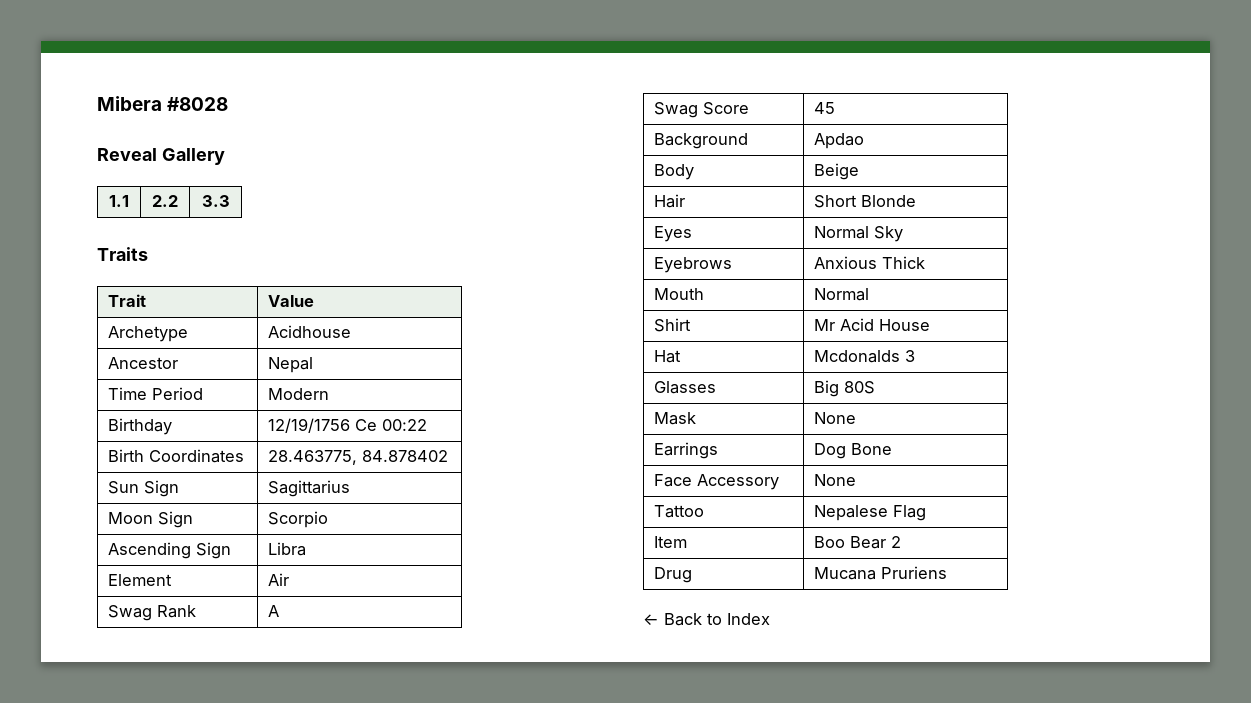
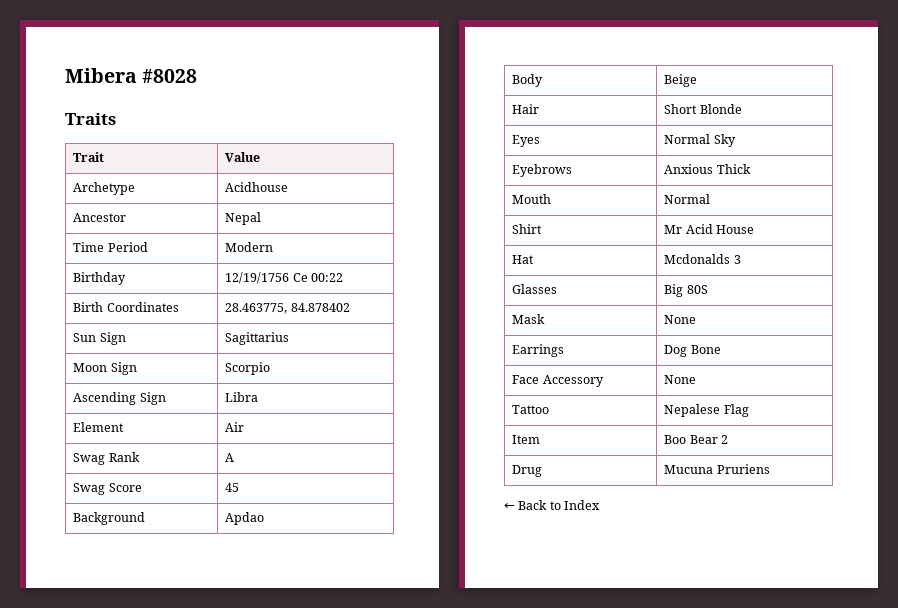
[97,148,225,165] [109,195,129,207] [152,195,178,207] [201,195,230,207] // Reveal Gallery // 1.1 | 2.2 | 3.3 -> (198, 76) none
[814,567,877,580] Mucana -> [664,465,714,474] Mucuna

